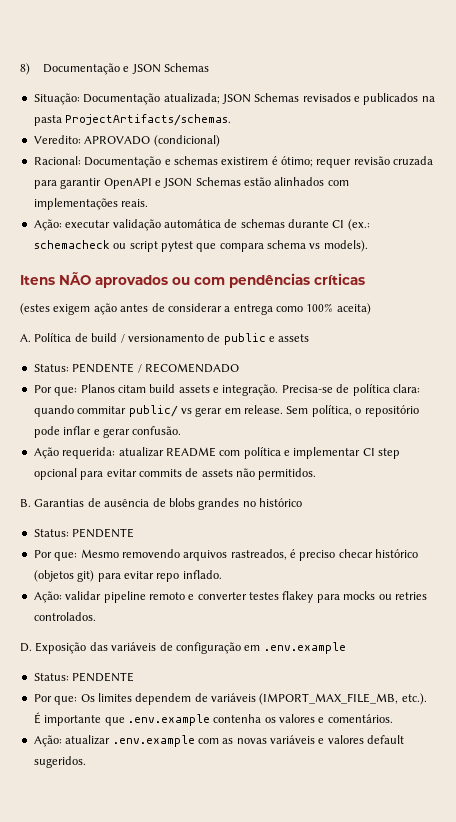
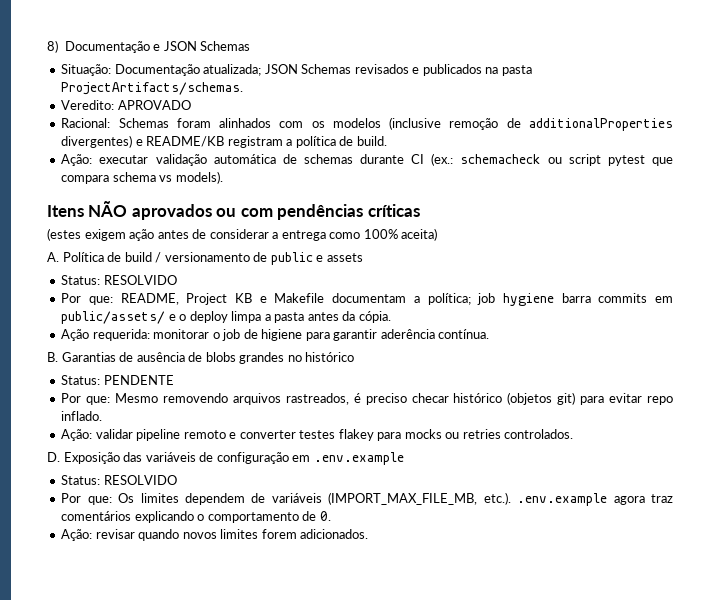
[153,135,220,147] (condicional) -> (191, 105) none
[84,156,434,168] [33,177,349,189] [33,198,149,210] Documentação e schemas existirem é ótimo; requer revisão cruzada para garantir OpenAPI e JSON Schemas estão alinhados com implementações reais. -> [118,117,673,131] [61,135,387,148] Schemas foram alinhados com os modelos (inclusive remoção de additionalProperties divergentes) e README/KB registram a política de build.
[72,363,239,373] [33,384,420,396] [33,405,419,417] [33,426,182,438] [33,447,401,459] [33,468,317,480] PENDENTE / RECOMENDADO // Por que: Planos citam build assets e integração. Precisa-se de política clara: quando commitar public/ vs gerar em release. Sem política, o repositório pode inflar e gerar confusão. // Ação requerida: atualizar README com política e implementar CI step opcional para evitar commits de assets não permitidos. -> [103,275,177,285] [61,293,673,306] [61,311,391,324] [61,329,490,341] RESOLVIDO // Por que: README, Project KB e Makefile documentam a política; job hygiene barra commits em public/assets/ e o deploy limpa a pasta antes da cópia. // Ação requerida: monitorar o job de higiene para garantir aderência contínua.
[72,672,135,682] PENDENTE -> [103,475,177,485] RESOLVIDO
[33,712,393,726] [33,735,405,747] [33,756,86,768] É importante que .env.example contenha os valores e comentários. // Ação: atualizar .env.example com as novas variáveis e valores default sugeridos. -> [517,493,673,506] [61,511,331,523] [61,529,369,541] .env.example agora traz comentários explicando o comportamento de 0. // Ação: revisar quando novos limites forem adicionados.

